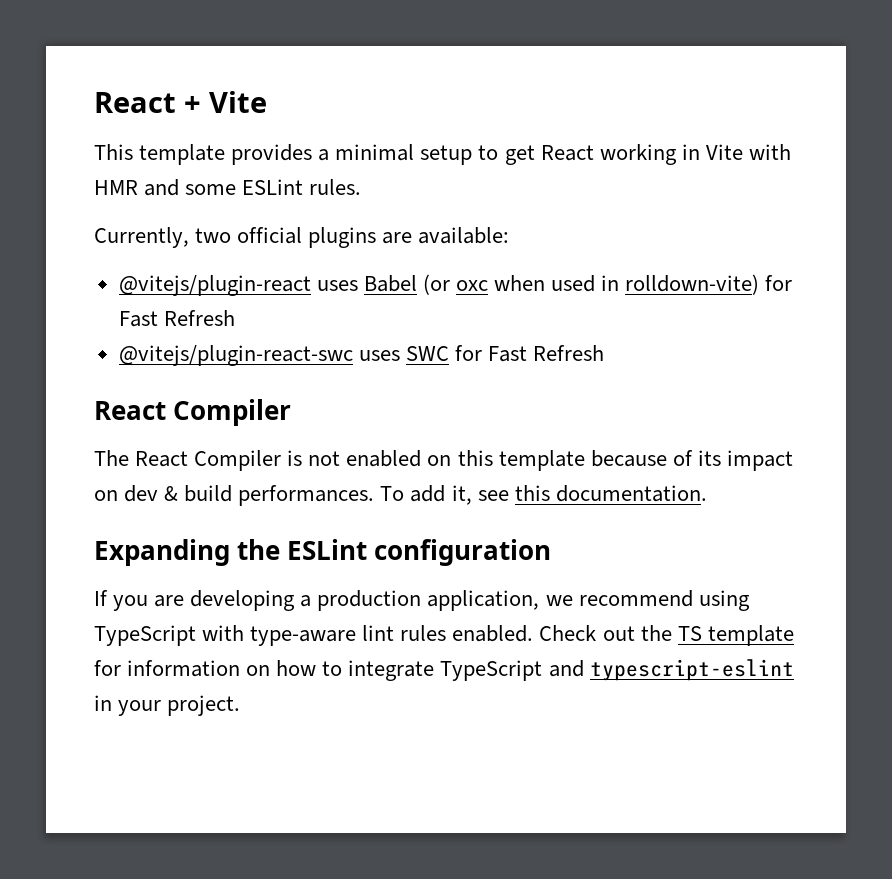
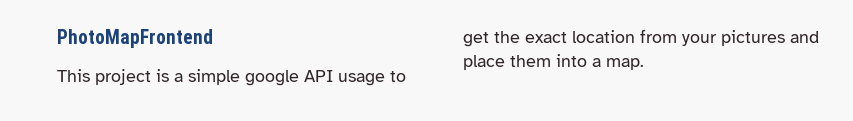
[94,91,267,113] [94,144,791,165] [94,179,362,196] [94,227,510,248] [118,274,793,296] [118,310,235,327] [118,345,605,366] [94,399,292,426] [94,450,793,471] [94,485,707,506] [94,539,552,566] [94,590,750,611] [94,625,794,646] [94,659,794,681] [94,695,241,716] React + Vite // This template provides a minimal setup to get React working in Vite with HMR and some ESLint rules. // Currently, two official plugins are available: // @vitejs/plugin-react uses Babel (or oxc when used in rolldown-vite) for Fast Refresh // @vitejs/plugin-react-swc uses SWC for Fast Refresh // React Compiler // The React Compiler is not enabled on this template because of its impact on dev & build performances. To add it, see this documentation. // Expanding the ESLint configuration // If you are developing a production application, we recommend using TypeScript with type-aware lint rules enabled. Check out the TS template for information on how to integrate TypeScript and typescript-eslint in your project. -> [57,29,213,48] [57,69,406,86] [463,29,819,47] [463,54,644,70] PhotoMapFrontend // This project is a simple google API usage to get the exact location from your pictures and place them into a map.

